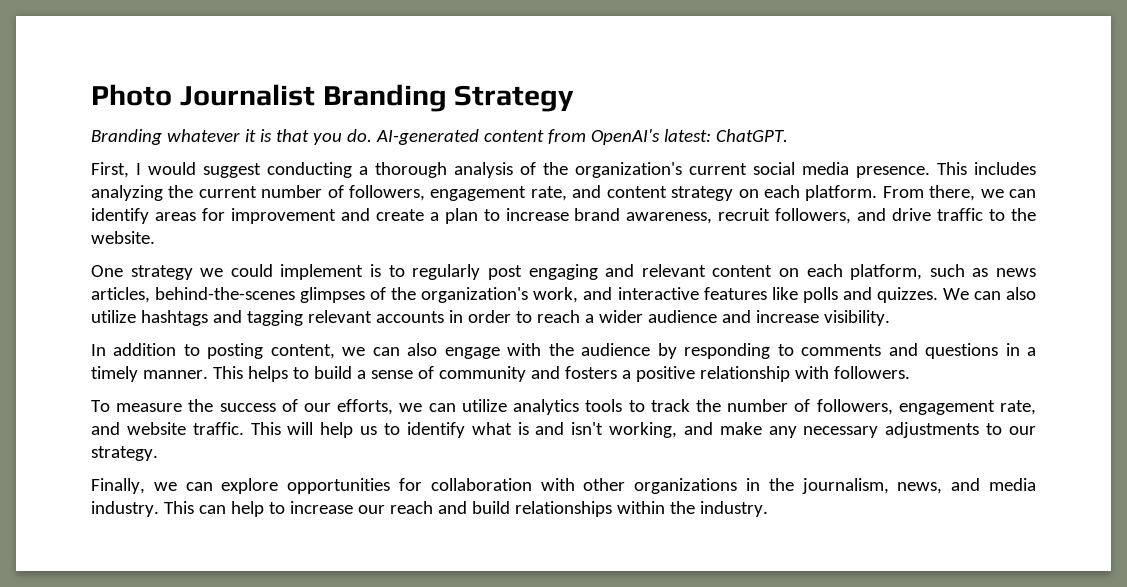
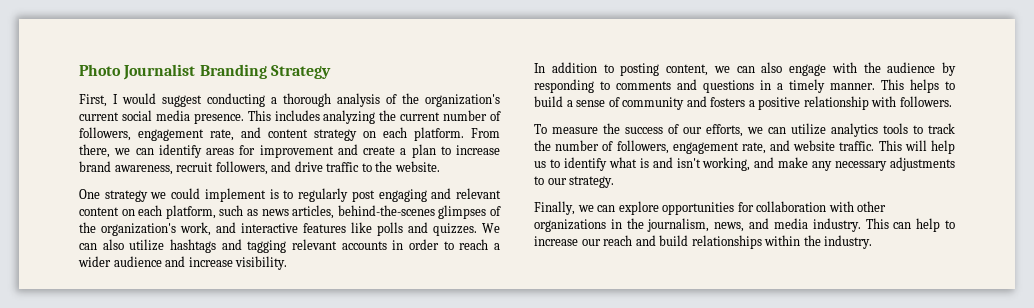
[91,129,788,145] // Branding whatever it is that you do. AI-generated content from OpenAI's latest: ChatGPT. -> (331, 72) none

